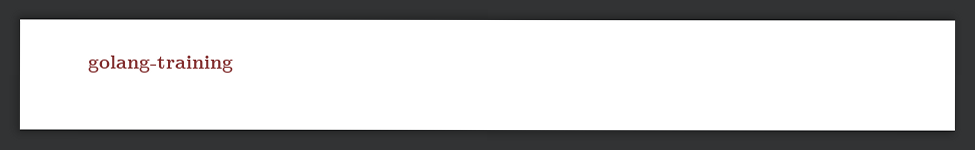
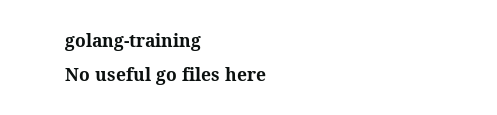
(234, 64) none -> [65,67,266,85] // No useful go files here

